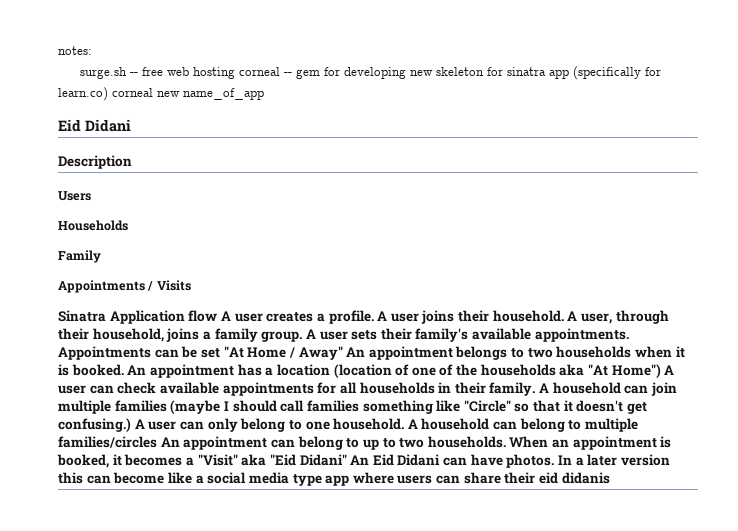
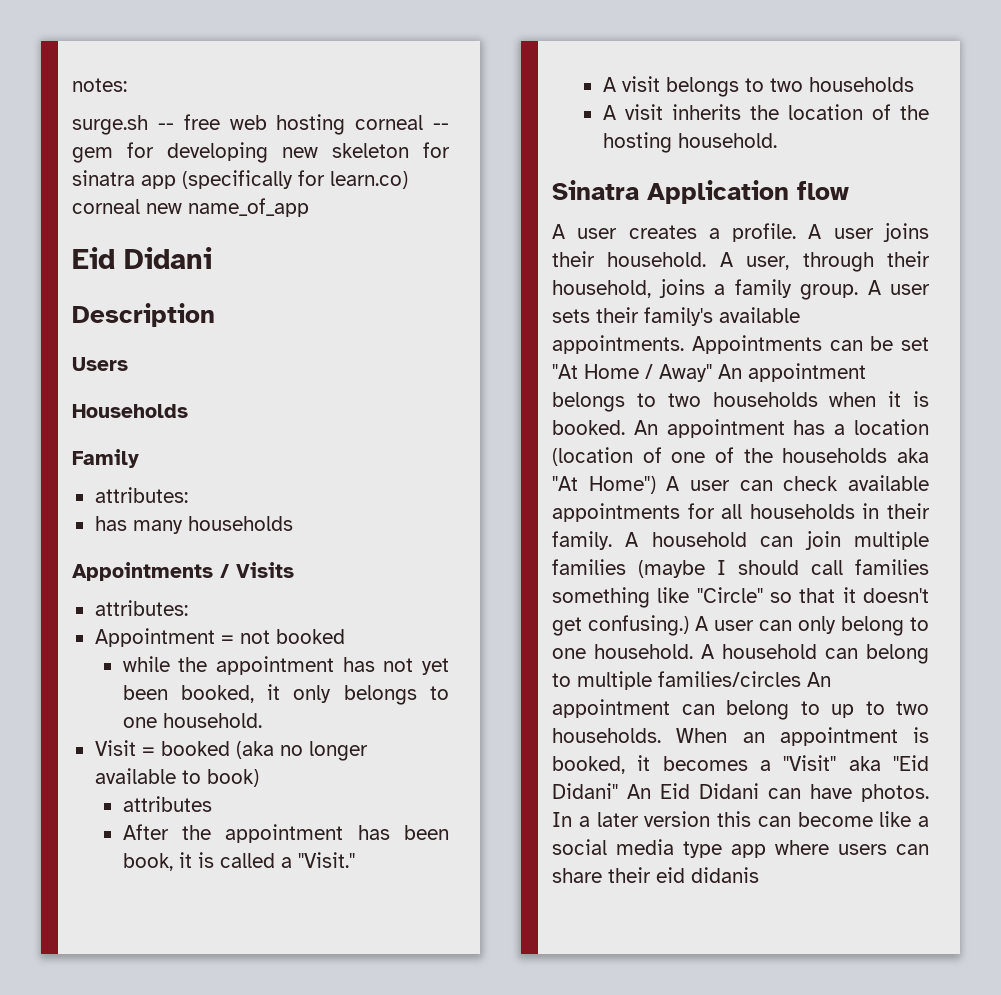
(101, 256) none -> [94,487,188,503] [94,516,293,534] // attributes: // has many households
(191, 285) none -> [94,600,188,616] [94,628,345,647] [122,656,449,675] [122,684,449,705] [122,713,262,728] [94,740,368,761] [94,768,259,787] [122,796,212,812] [122,824,449,843] [122,852,355,871] [602,76,914,97] [602,104,929,120] [602,132,777,153] // attributes: // Appointment = not booked // while the appointment has not yet been booked, it only belongs to one household. // Visit = booked (aka no longer available to book) // attributes // After the appointment has been book, it is called a "Visit." // A visit belongs to two households // A visit inherits the location of the hosting household.
(218, 316) none -> (849, 190) //

